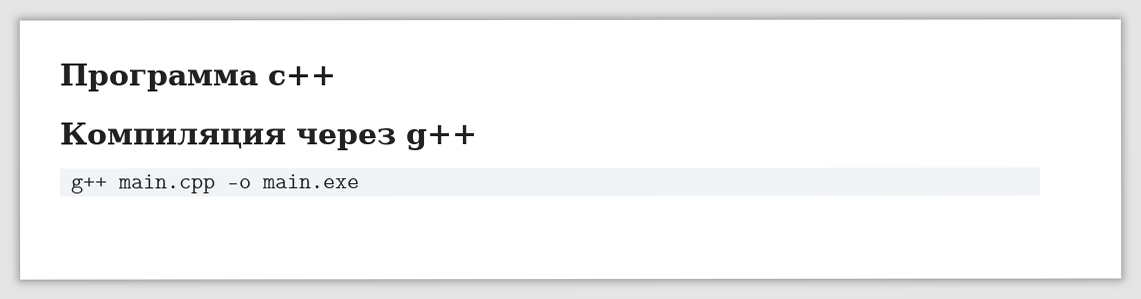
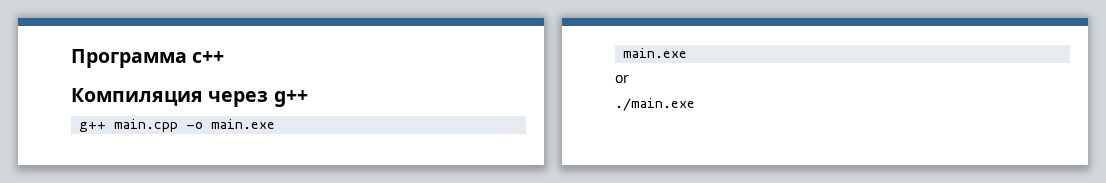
(361, 181) none -> [623,48,688,58] [615,75,629,83] [615,98,695,111] // main.exe // or // ./main.exe

